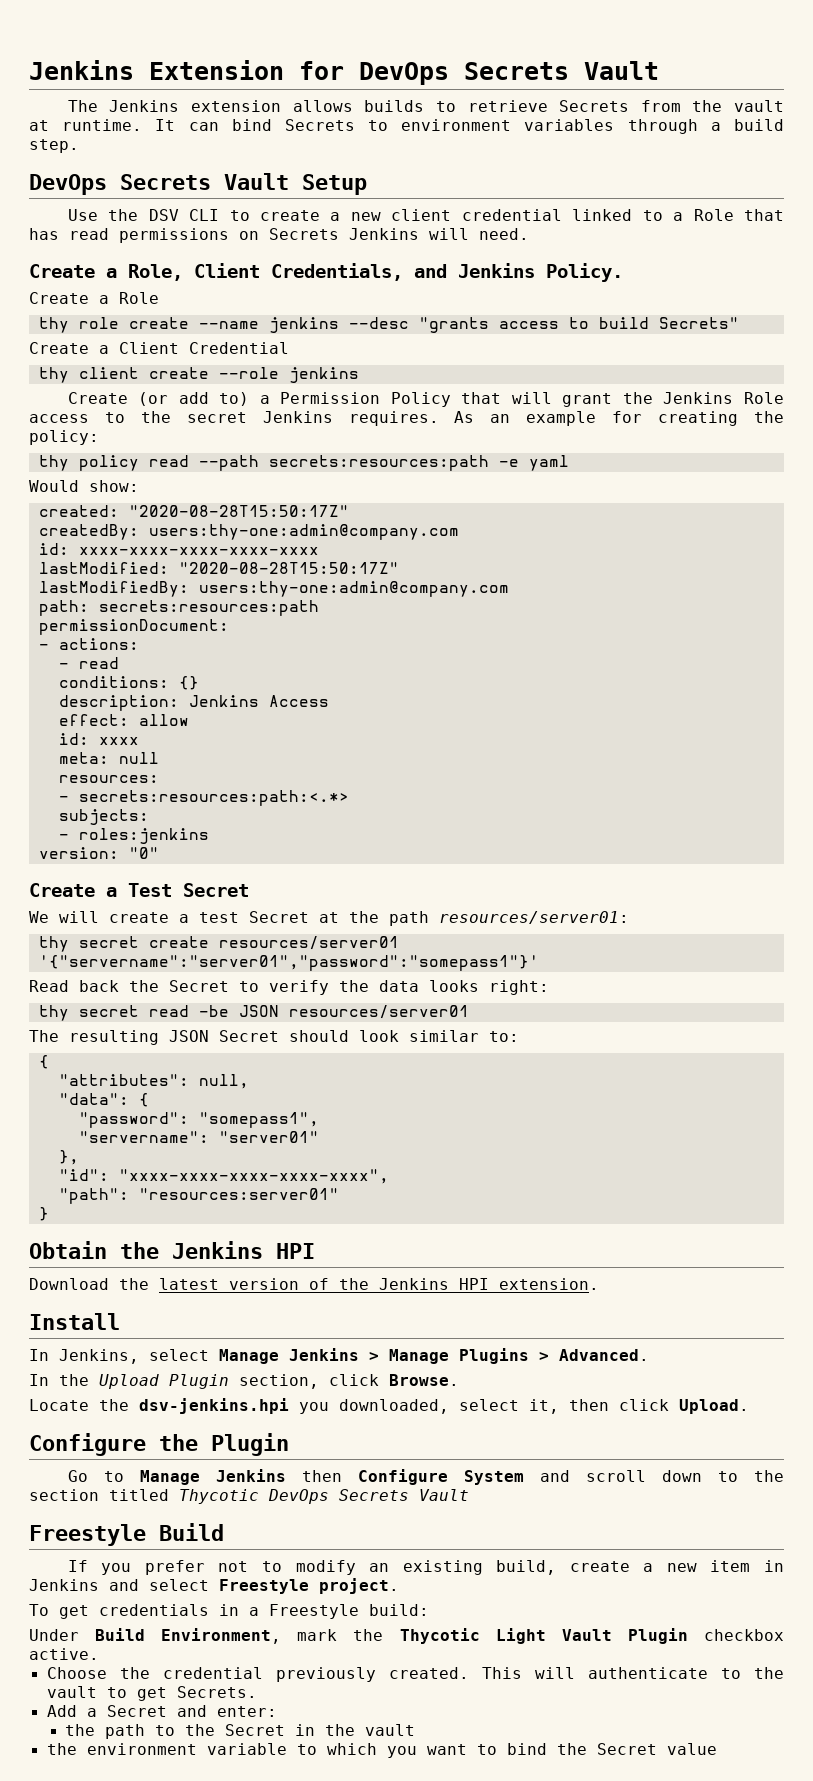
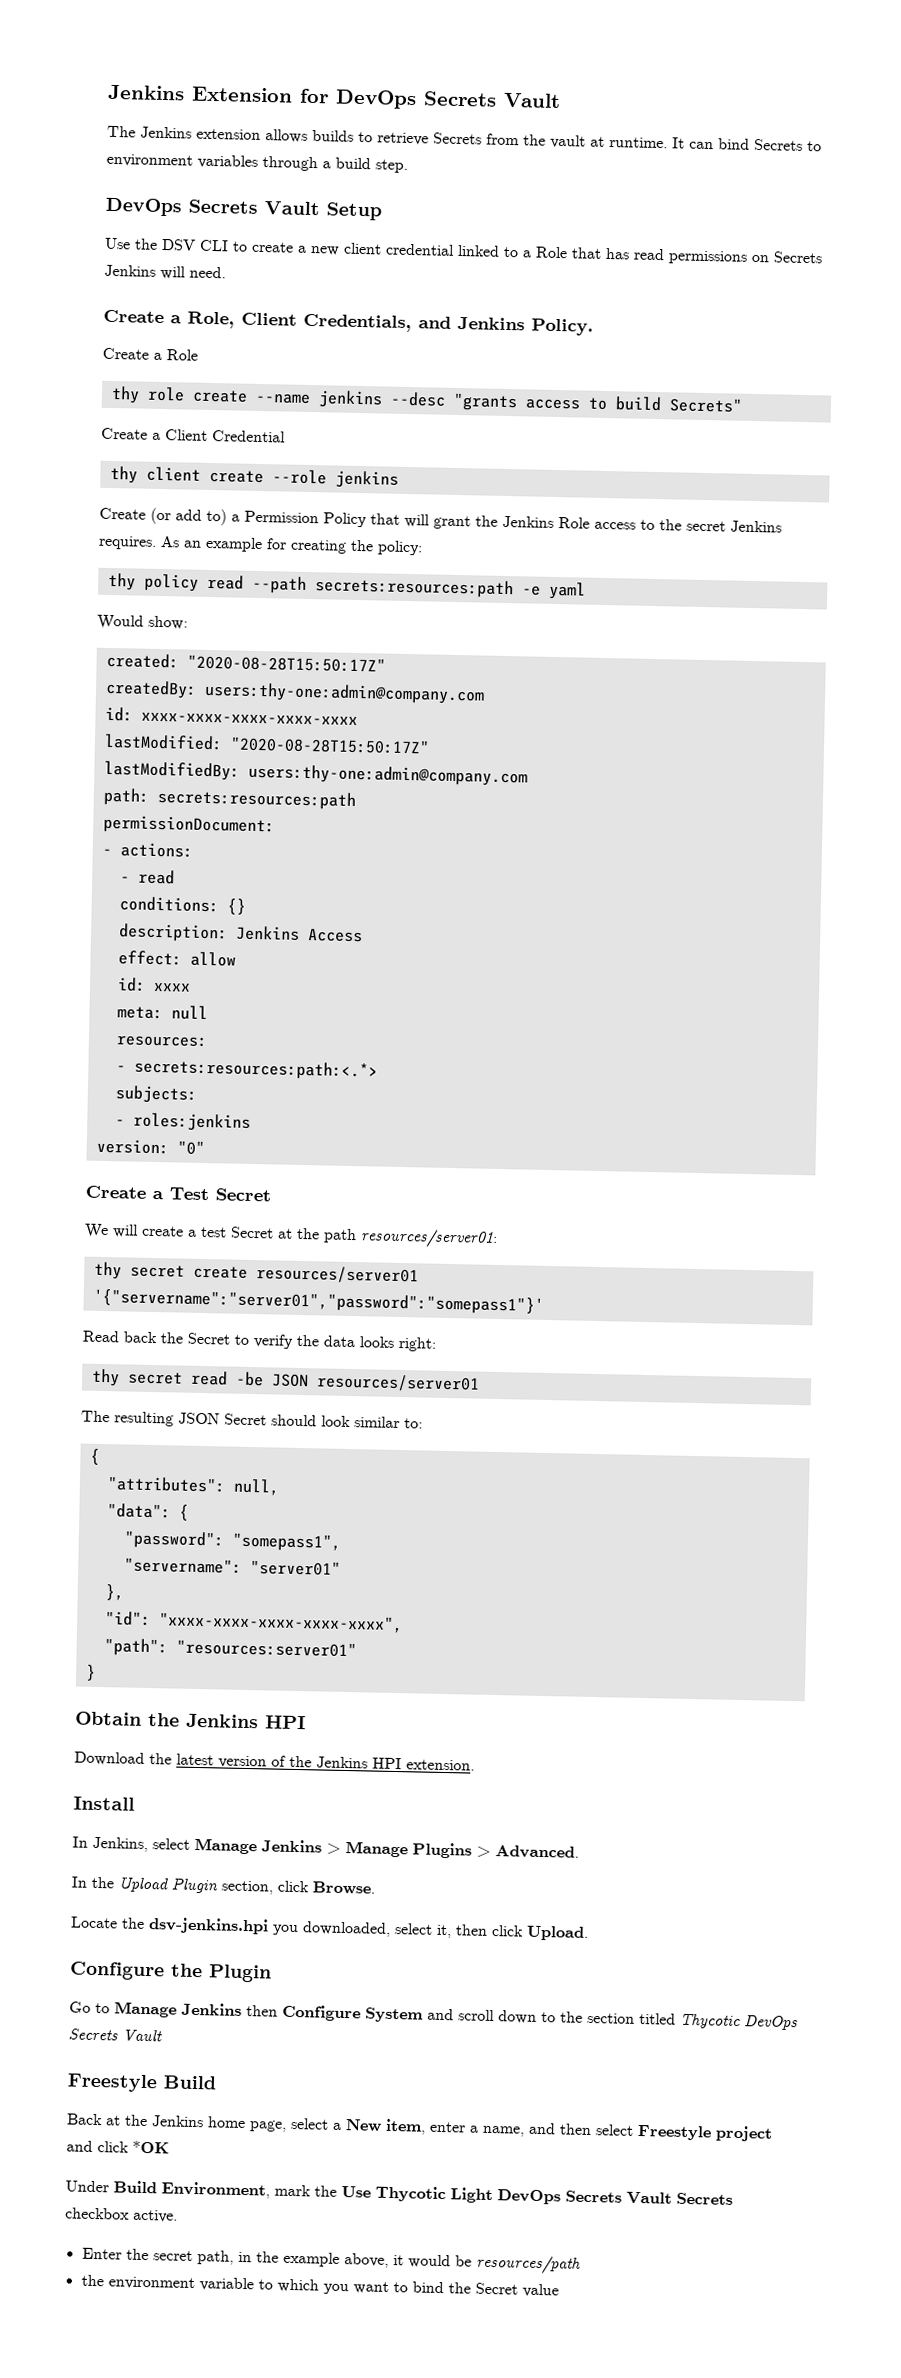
[67,1560,785,1575] [29,1578,399,1594] [29,1604,429,1619] If you prefer not to modify an existing build, create a new item in Jenkins and select Freestyle project. // To get credentials in a Freestyle build: -> [66,2113,773,2142] [66,2140,169,2154] Back at the Jenkins home page, select a New item, enter a name, and then select Freestyle project and click *OK
(384, 1635) none -> [341,2186,371,2198] Use
[561,1628,784,1644] [29,1648,99,1660] [46,1667,784,1682] [46,1686,257,1701] [46,1705,277,1717] [65,1724,416,1739] Vault Plugin checkbox active. // Choose the credential previously created. This will authenticate to the vault to get Secrets. // Add a Secret and enter: // the path to the Secret in the vault -> [497,2189,733,2205] [65,2207,178,2223] [81,2247,581,2275] DevOps Secrets Vault Secrets checkbox active. // Enter the secret path, in the example above, it would be resources/path

